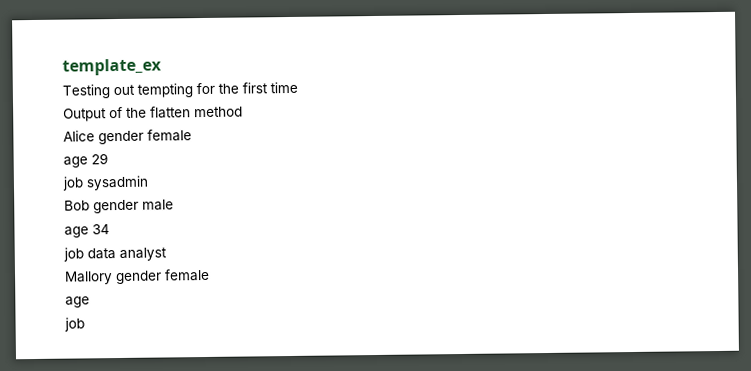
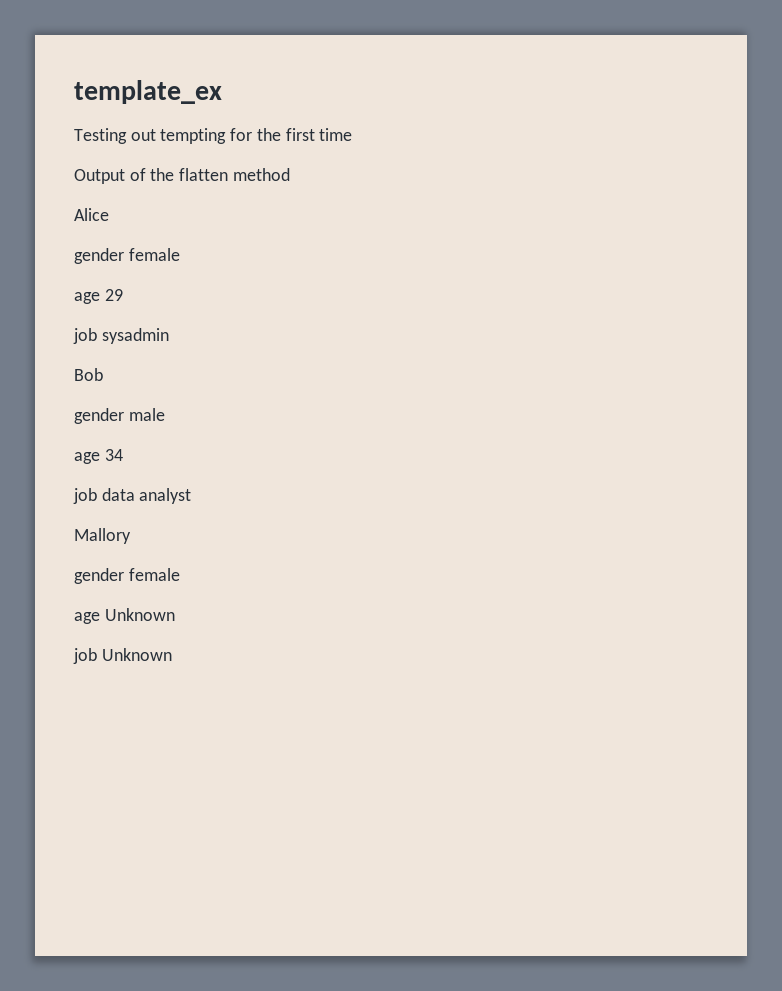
(95, 136) none -> (109, 214) //
(90, 205) none -> (103, 374) //
[115,268,210,285] [65,296,90,308] [64,317,85,332] gender female // age // job -> [74,568,180,584] [74,608,175,624] [73,648,172,664] // gender female // age Unknown // job Unknown

